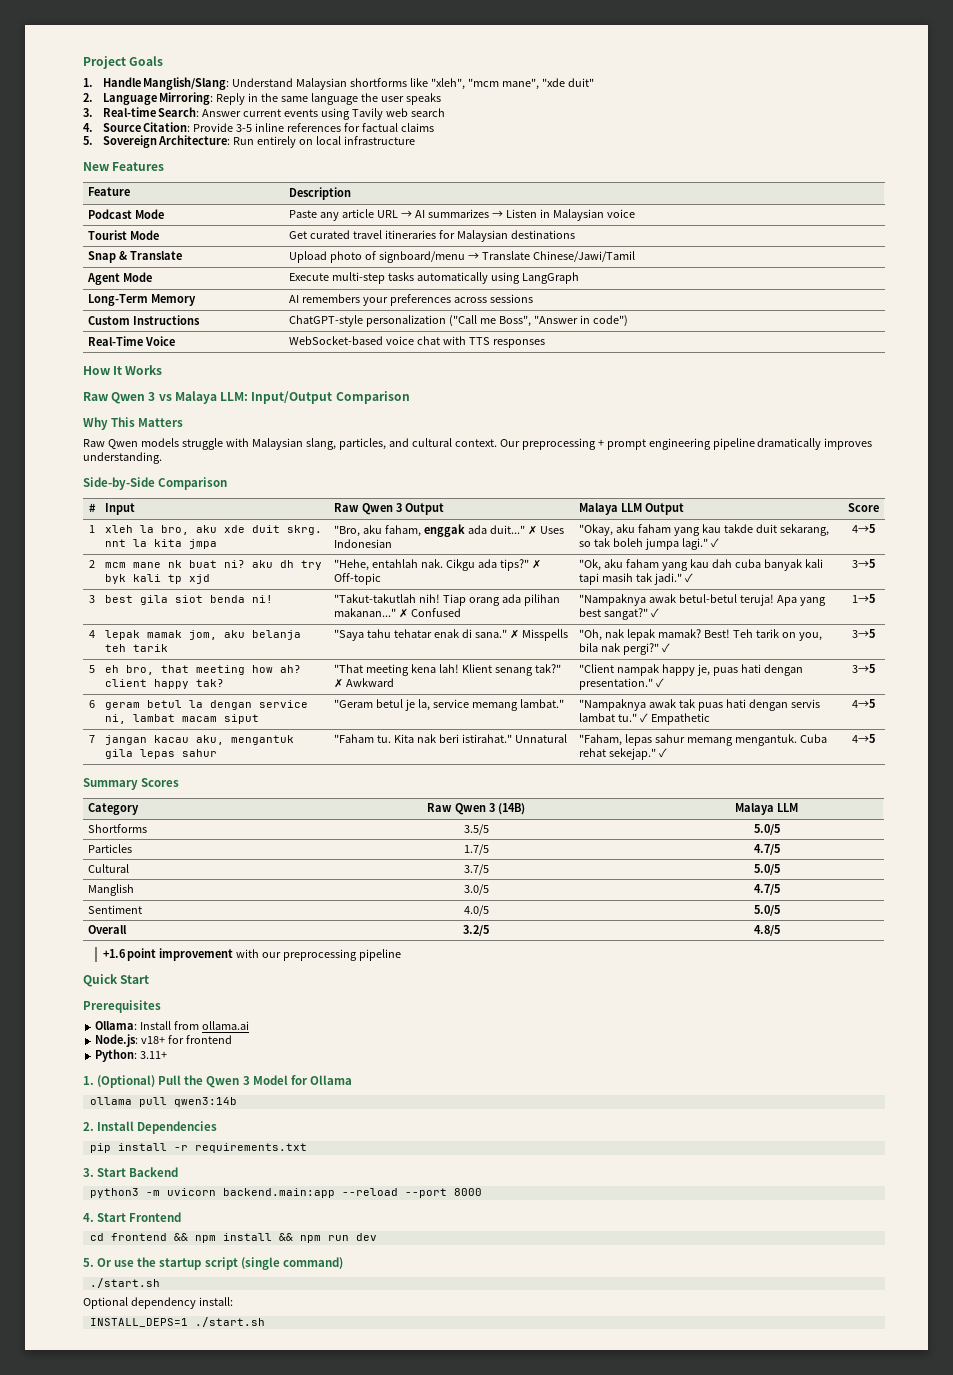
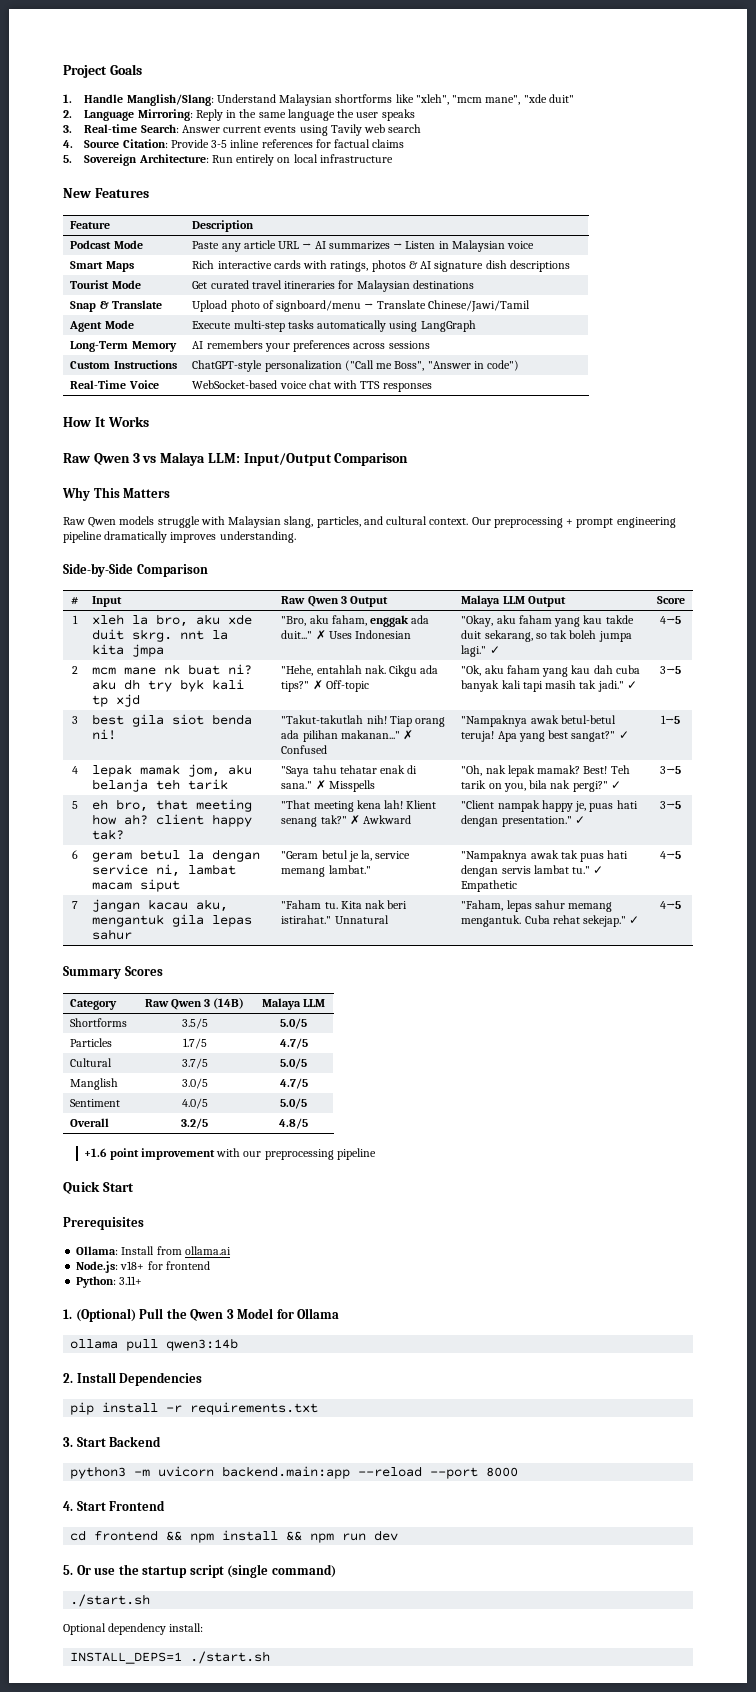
(636, 213) none -> [70,261,134,272] [192,260,570,272] // Smart Maps | Rich interactive cards with ratings, photos & AI signature dish descriptions

